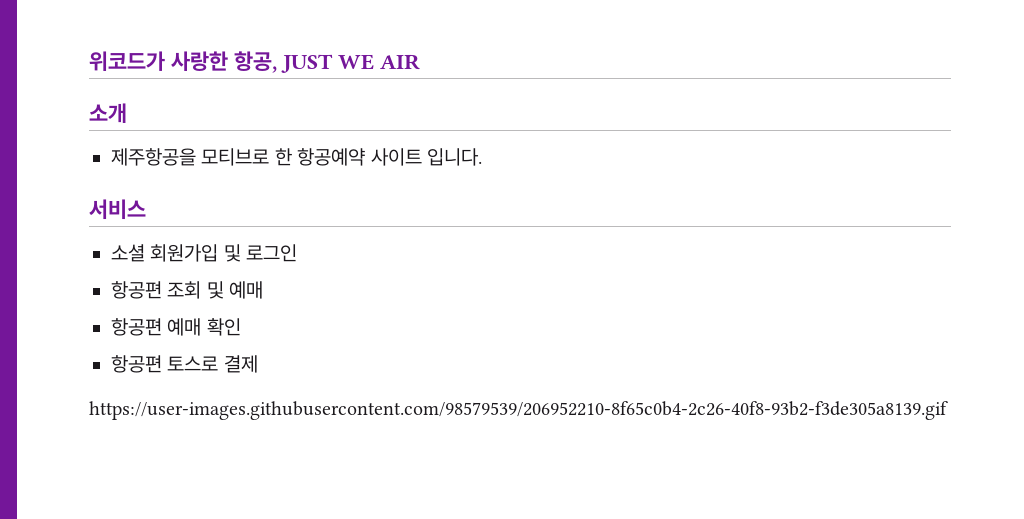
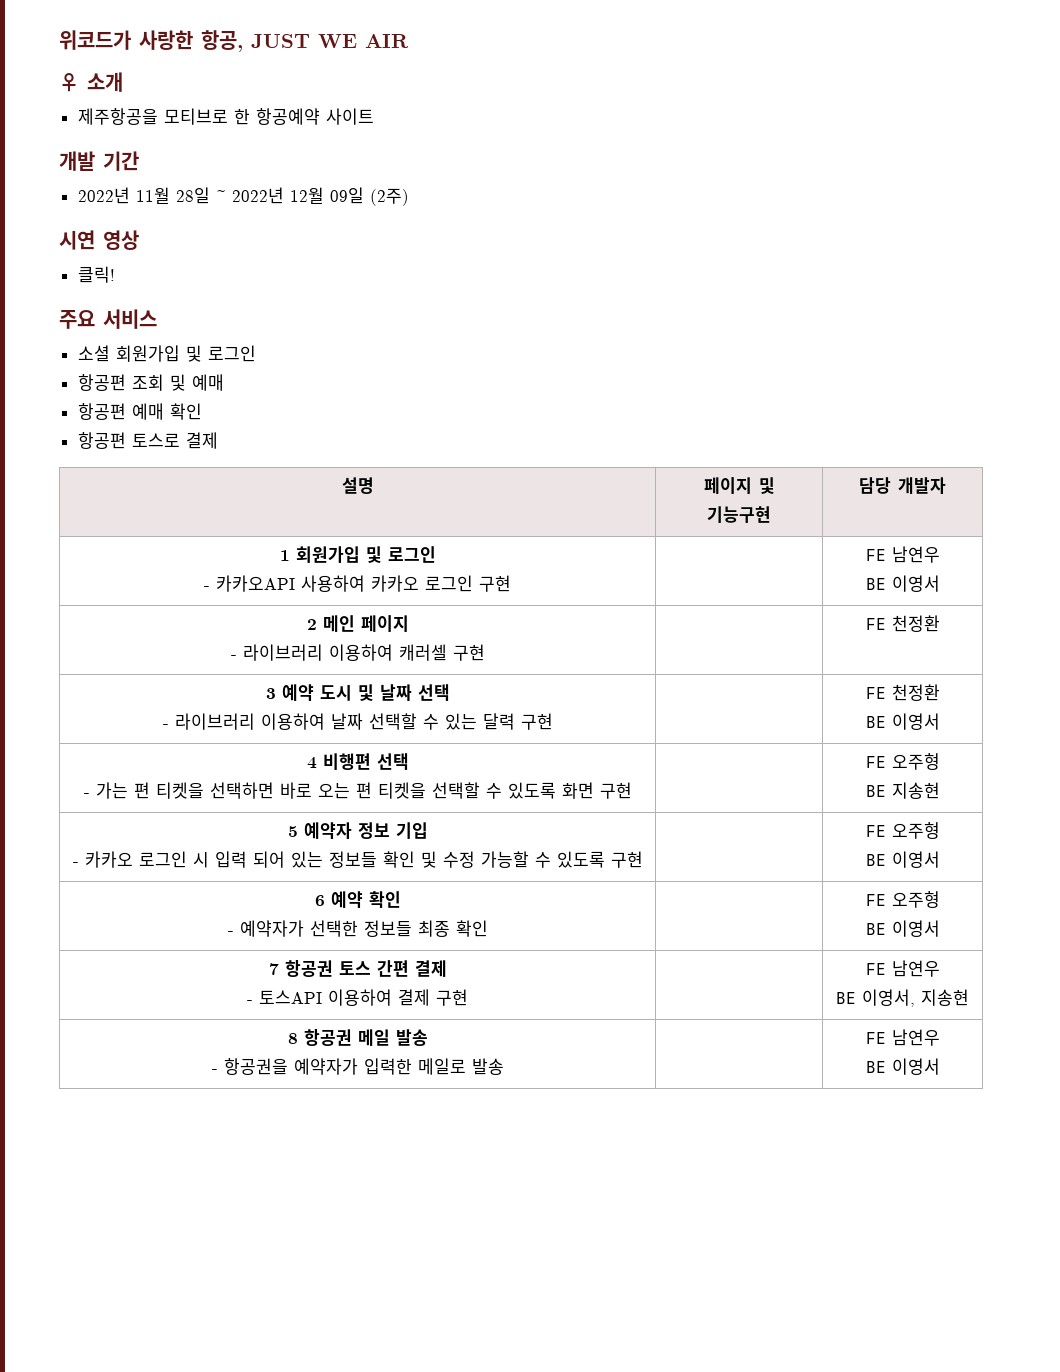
(420, 62) none -> [59,72,79,92] ♀
[427,148,482,166] 입니다. // -> [59,151,139,171] [77,187,409,206] [59,230,139,250] [77,266,115,283] [59,310,95,329] // 개발 기간 // 2022년 11월 28일 ~ 2022년 12월 09일 (2주) // 시연 영상 // 클릭! // 주요
[89,401,948,420] // https://user-images.githubusercontent.com/98579539/206952210-8f65c0b4-2c26-40f8-93b2-f3de305a8139.gif -> [341,477,374,494] [703,477,775,494] [707,506,771,523] [859,477,946,494] [279,546,436,563] [203,575,511,592] [865,546,940,563] [865,575,940,592] [306,615,409,632] [230,644,485,661] [865,615,940,632] [265,684,450,701] [162,713,553,730] [865,684,940,701] [865,713,940,730] [306,753,409,770] [83,782,632,799] [865,753,940,770] [865,782,940,799] [287,822,428,839] [72,851,643,868] [865,822,940,839] [865,851,940,868] [314,891,401,908] [227,920,488,937] [865,891,940,908] [865,920,940,937] [268,960,447,977] [246,989,468,1006] [865,960,940,977] [836,989,969,1007] [287,1029,428,1046] [211,1058,504,1075] [865,1029,940,1046] [865,1058,940,1075] // 설명 | 페이지 및 기능구현 | 담당 개발자 // 1 회원가입 및 로그인 // - 카카오API 사용하여 카카오 로그인 구현 | | FE 남연우 // BE 이영서 // 2 메인 페이지 // - 라이브러리 이용하여 캐러셀 구현 | | FE 천정환 // 3 예약 도시 및 날짜 선택 // - 라이브러리 이용하여 날짜 선택할 수 있는 달력 구현 | | FE 천정환 // BE 이영서 // 4 비행편 선택 // - 가는 편 티켓을 선택하면 바로 오는 편 티켓을 선택할 수 있도록 화면 구현 | | FE 오주형 // BE 지송현 // 5 예약자 정보 기입 // - 카카오 로그인 시 입력 되어 있는 정보들 확인 및 수정 가능할 수 있도록 구현 | | FE 오주형 // BE 이영서 // 6 예약 확인 // - 예약자가 선택한 정보들 최종 확인 | | FE 오주형 // BE 이영서 // 7 항공권 토스 간편 결제 // - 토스API 이용하여 결제 구현 | | FE 남연우 // BE 이영서, 지송현 // 8 항공권 메일 발송 // - 항공권을 예약자가 입력한 메일로 발송 | | FE 남연우 // BE 이영서

